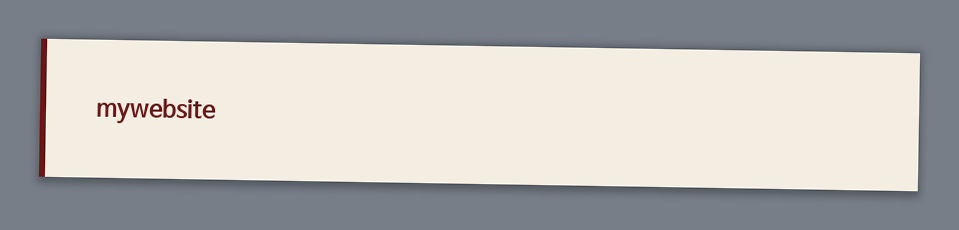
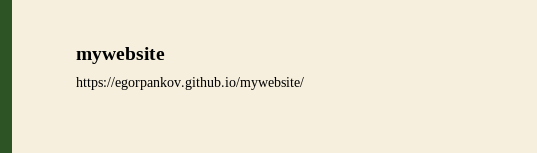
(217, 111) none -> [76,77,304,90] // https://egorpankov.github.io/mywebsite/

